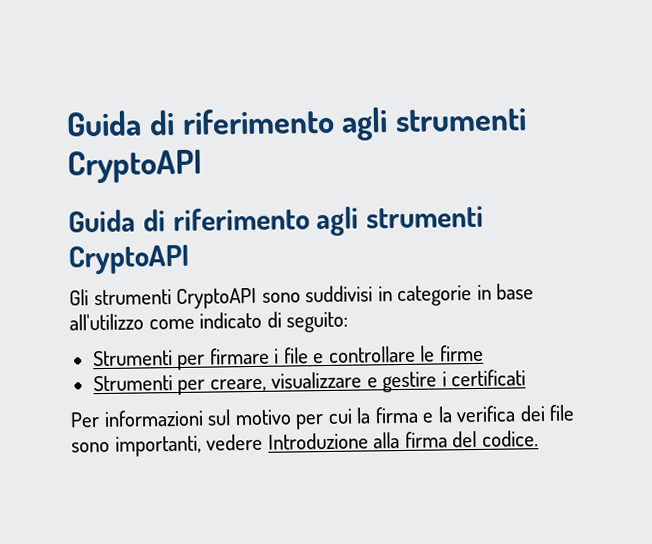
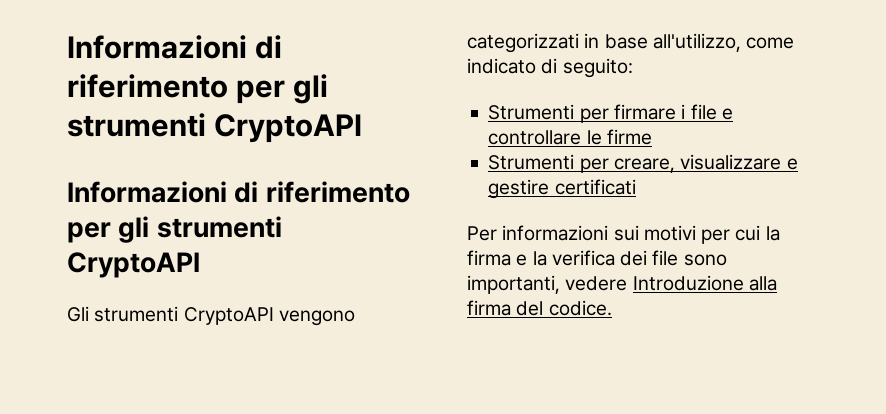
[66,107,528,141] [67,149,202,184] [68,206,360,237] Guida di riferimento agli strumenti CryptoAPI // Guida di riferimento agli -> [67,35,283,59] [67,74,329,104] [67,113,363,143] [67,181,410,203] [67,216,150,243] Informazioni di riferimento per gli strumenti CryptoAPI // Informazioni di riferimento per gli
[261,285,473,307] sono suddivisi in categorie -> [278,310,355,326] [467,33,579,53] vengono categorizzati
[69,313,144,331] all'utilizzo -> [652,33,741,52] all'utilizzo,
[441,371,447,387] i -> (550, 189) none
[207,409,292,426] sul motivo -> [613,225,696,241] sui motivi

